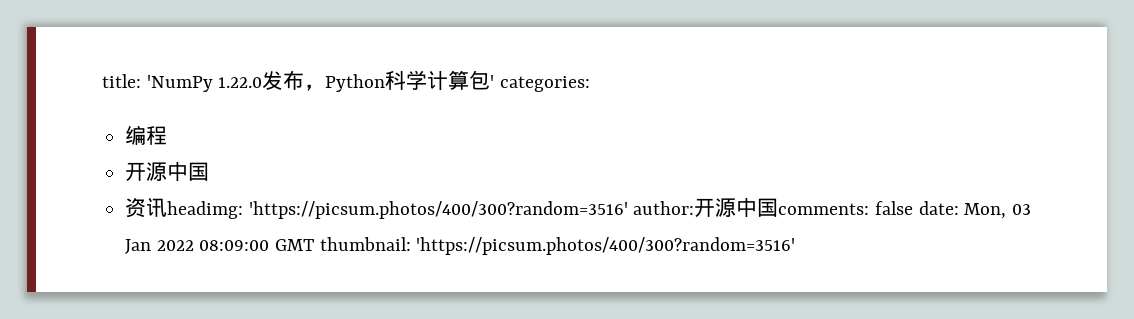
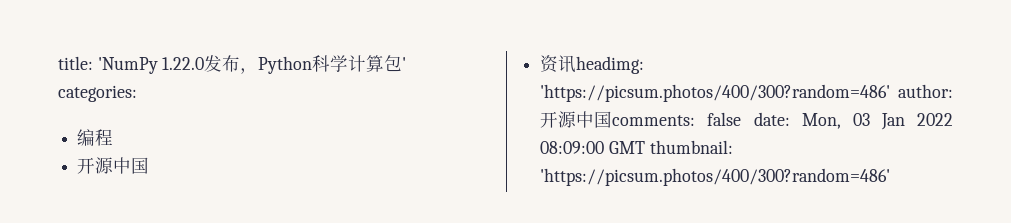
[248,201,628,219] 'https://picsum.photos/400/300?random=3516' -> [540,84,891,102] 'https://picsum.photos/400/300?random=486'
[416,237,796,255] 'https://picsum.photos/400/300?random=3516' -> [540,168,891,186] 'https://picsum.photos/400/300?random=486'

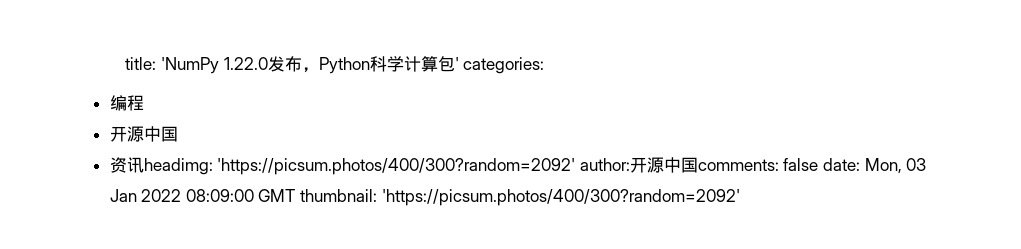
[540,84,891,102] 'https://picsum.photos/400/300?random=486' -> [217,158,576,175] 'https://picsum.photos/400/300?random=2092'
[540,168,891,186] 'https://picsum.photos/400/300?random=486' -> [381,189,740,206] 'https://picsum.photos/400/300?random=2092'

